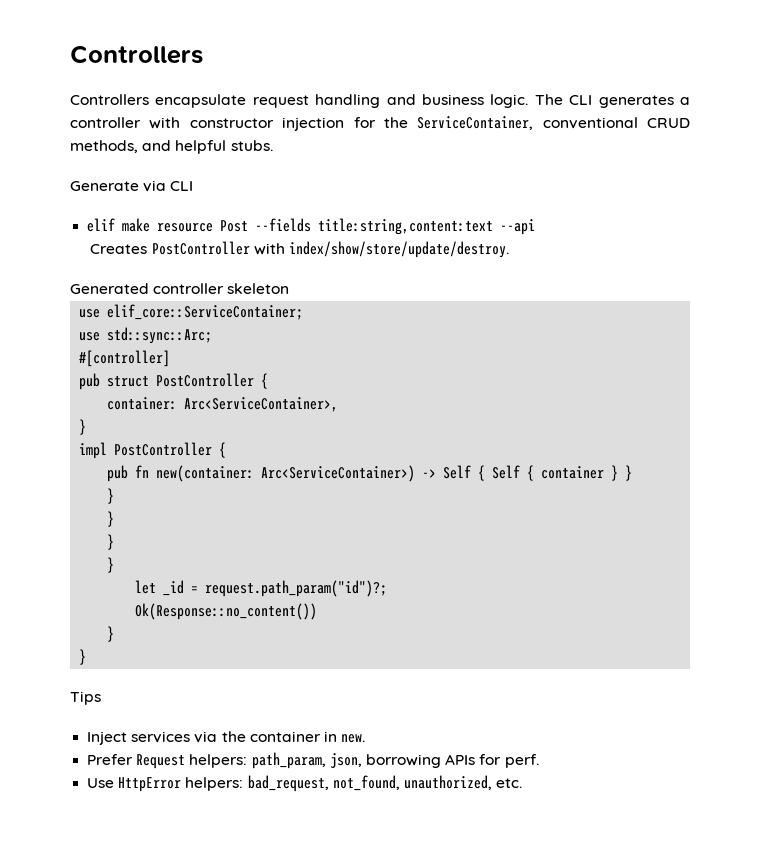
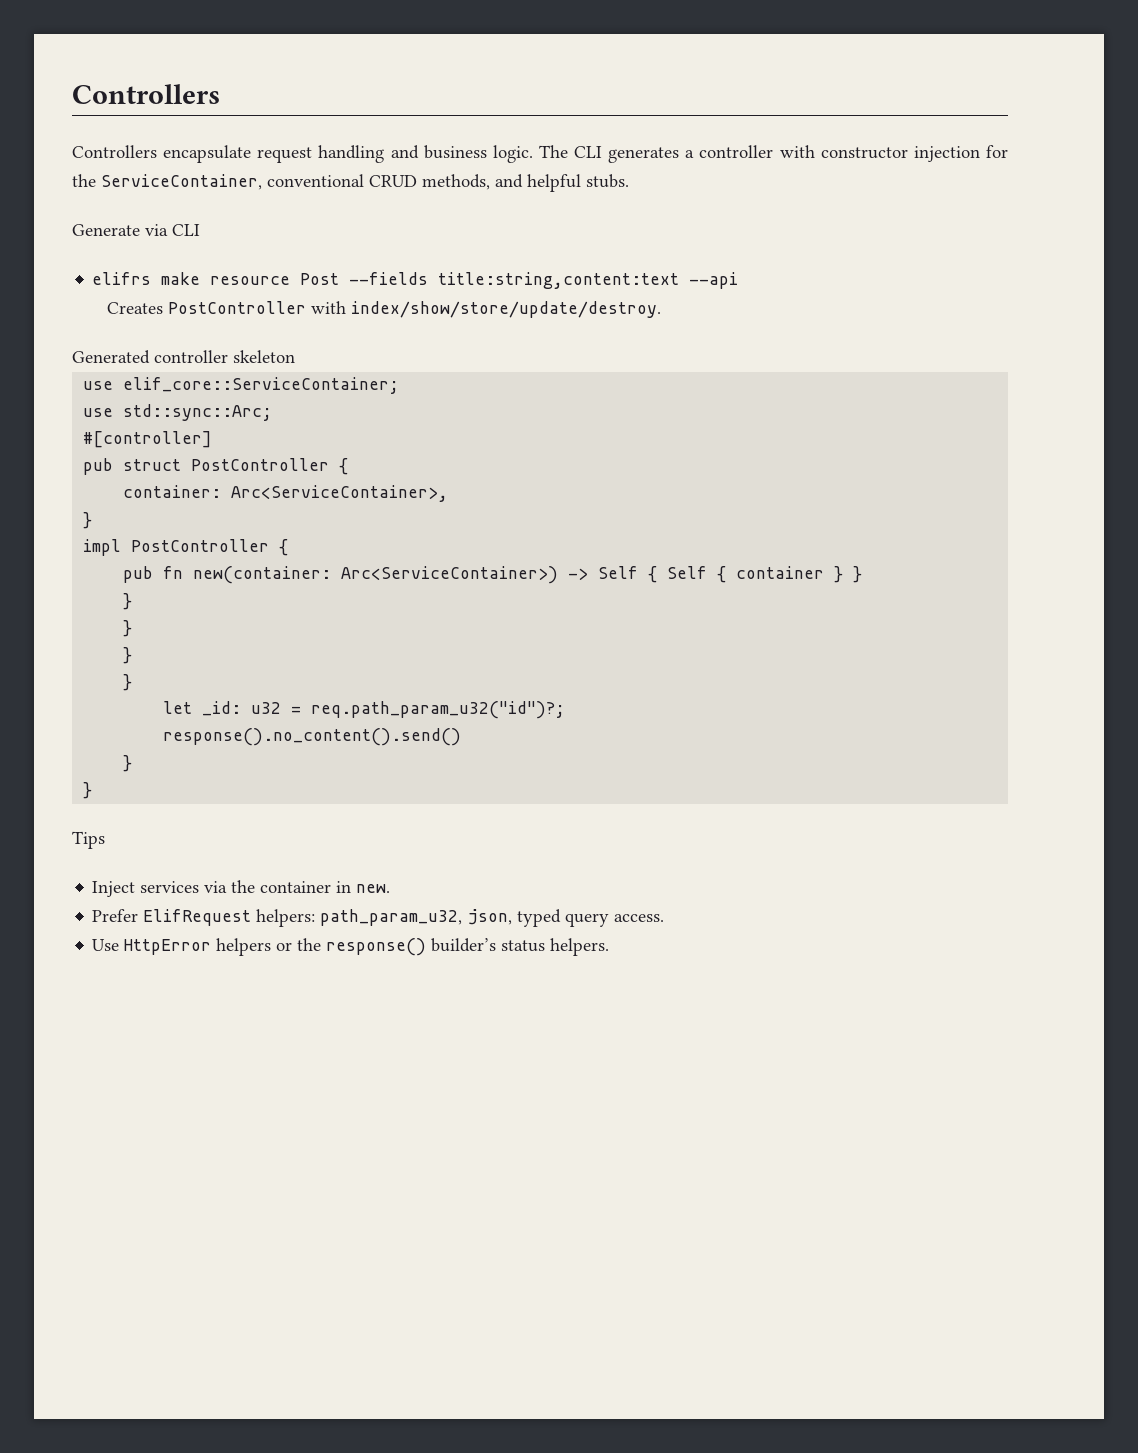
[87,218,116,232] elif -> [92,272,152,285] elifrs
[163,580,388,597] [135,603,318,620] _id = request.path_param("id")?; // Ok(Response::no_content()) -> [202,701,566,719] [163,728,462,746] _id: u32 = req.path_param_u32("id")?; // response().no_content().send()
[136,752,539,769] [87,775,523,792] Request helpers: path_param, json, borrowing APIs for perf. // Use HttpError helpers: bad_request, not_found, unauthorized, etc. -> [143,909,665,927] [92,938,610,956] ElifRequest helpers: path_param_u32, json, typed query access. // Use HttpError helpers or the response() builder’s status helpers.

